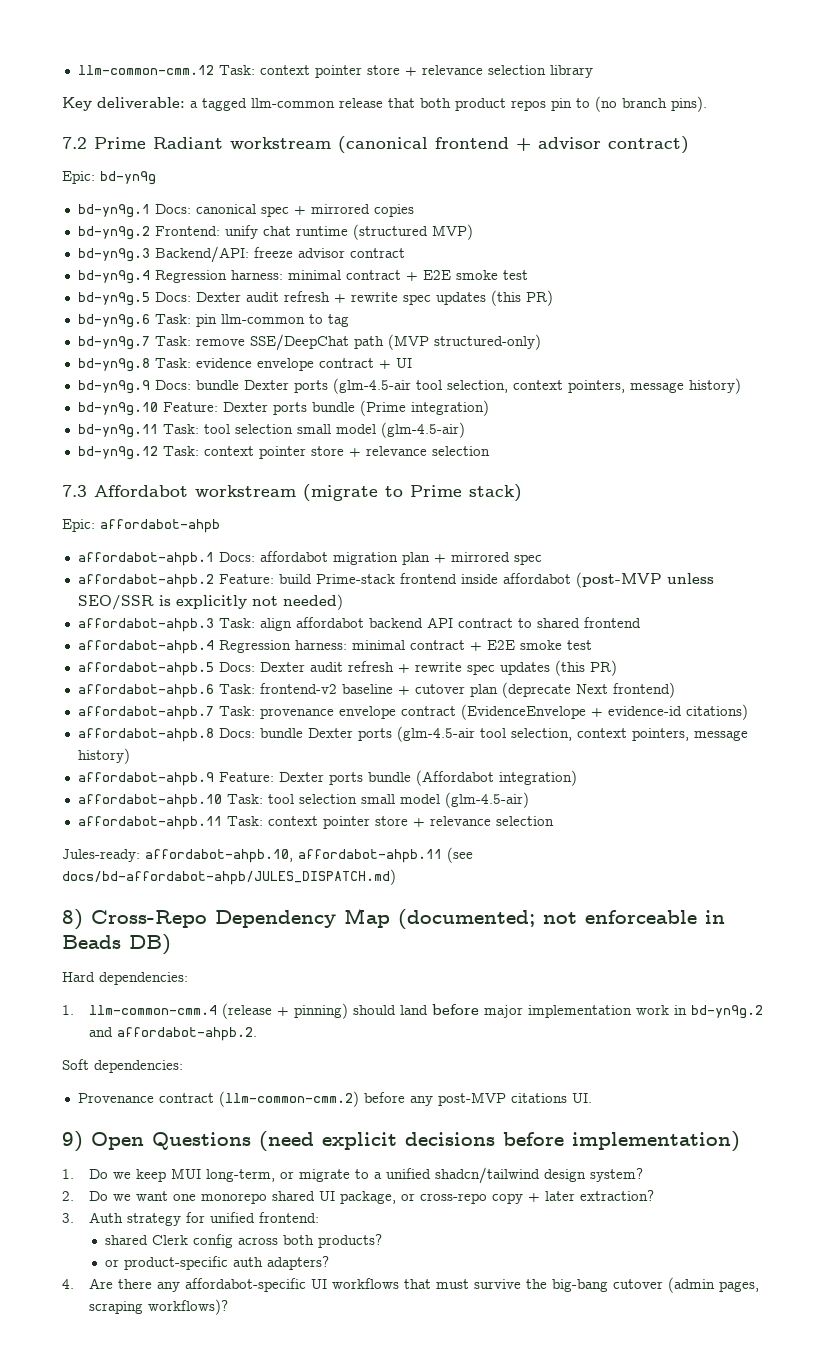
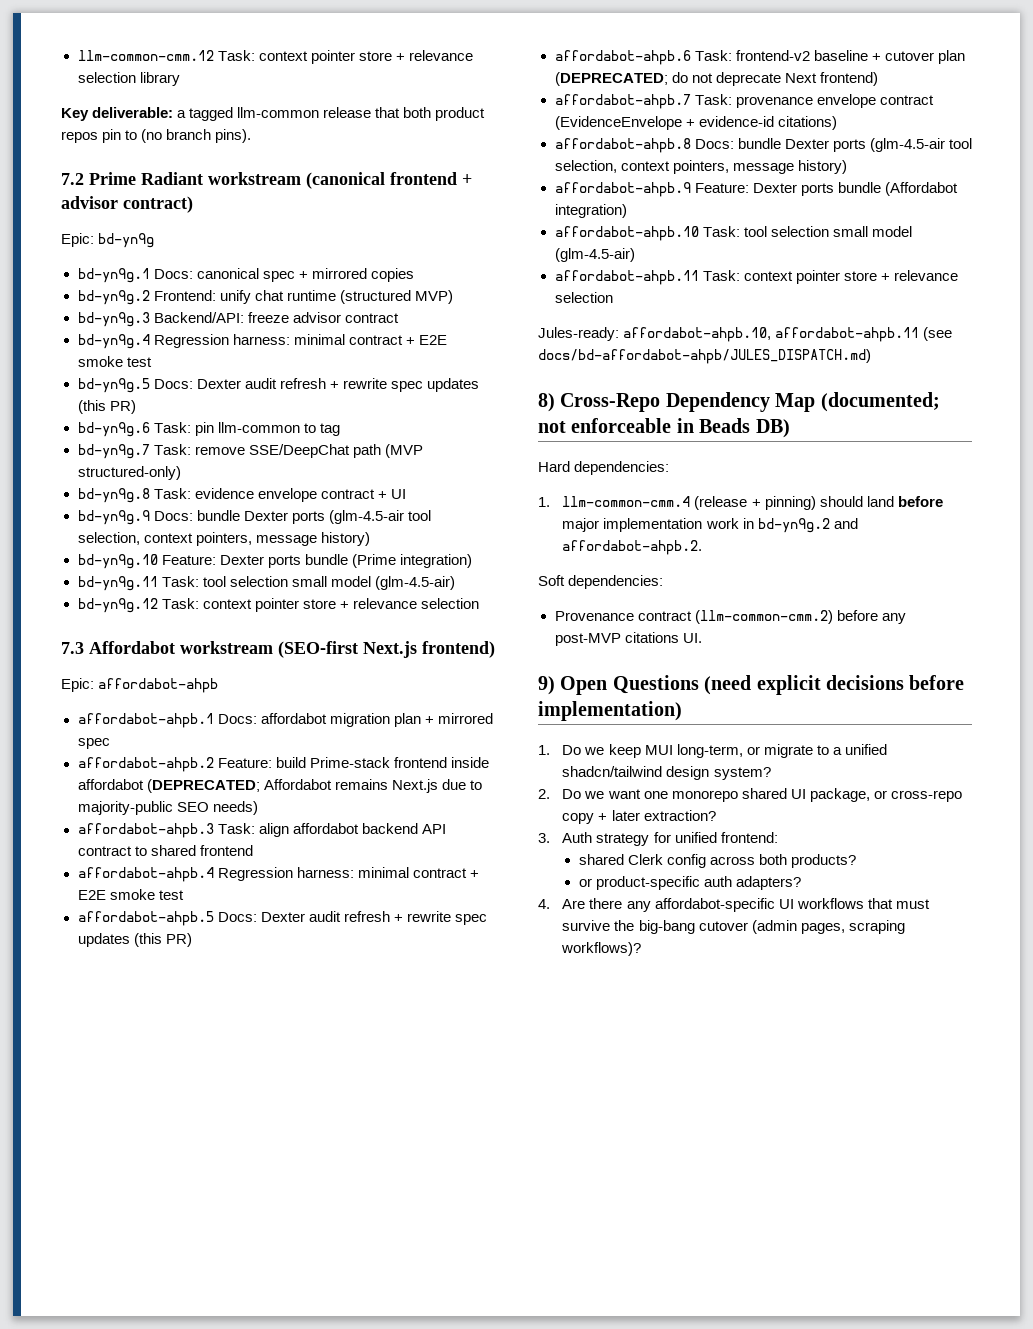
[303,484,522,502] (migrate to Prime stack) -> [278,641,495,658] (SEO-first Next.js frontend)
[575,572,714,588] [77,594,343,610] (post‑MVP unless SEO/SSR is explicitly not needed) -> [146,779,482,793] [77,801,258,815] (DEPRECATED; Affordabot remains Next.js due to majority-public SEO needs)
[501,682,571,698] (deprecate -> [554,72,781,86] (DEPRECATED; do not deprecate

